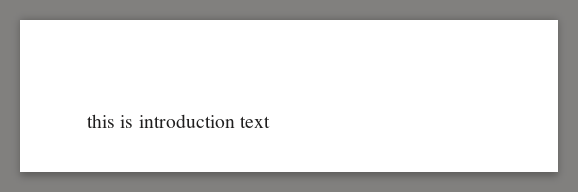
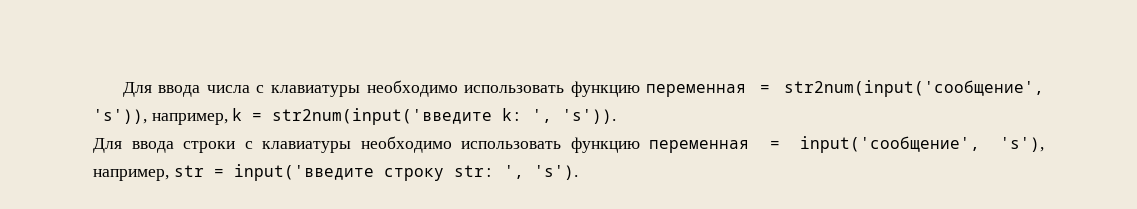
[87,114,270,128] this is introduction text -> [122,80,1044,97] [93,108,617,125] [93,136,1044,153] [93,164,578,181] Для ввода числа с клавиатуры необходимо использовать функцию переменная = str2num(input('сообщение', 's')), например, k = str2num(input('введите k: ', 's')). // Для ввода строки с клавиатуры необходимо использовать функцию переменная = input('сообщение', 's'), например, str = input('введите строку str: ', 's').

